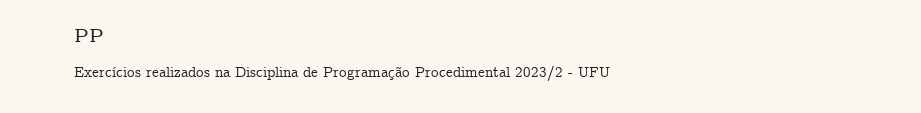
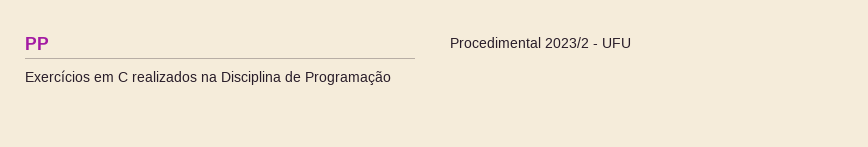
(141, 72) none -> [94,72,128,82] em C

